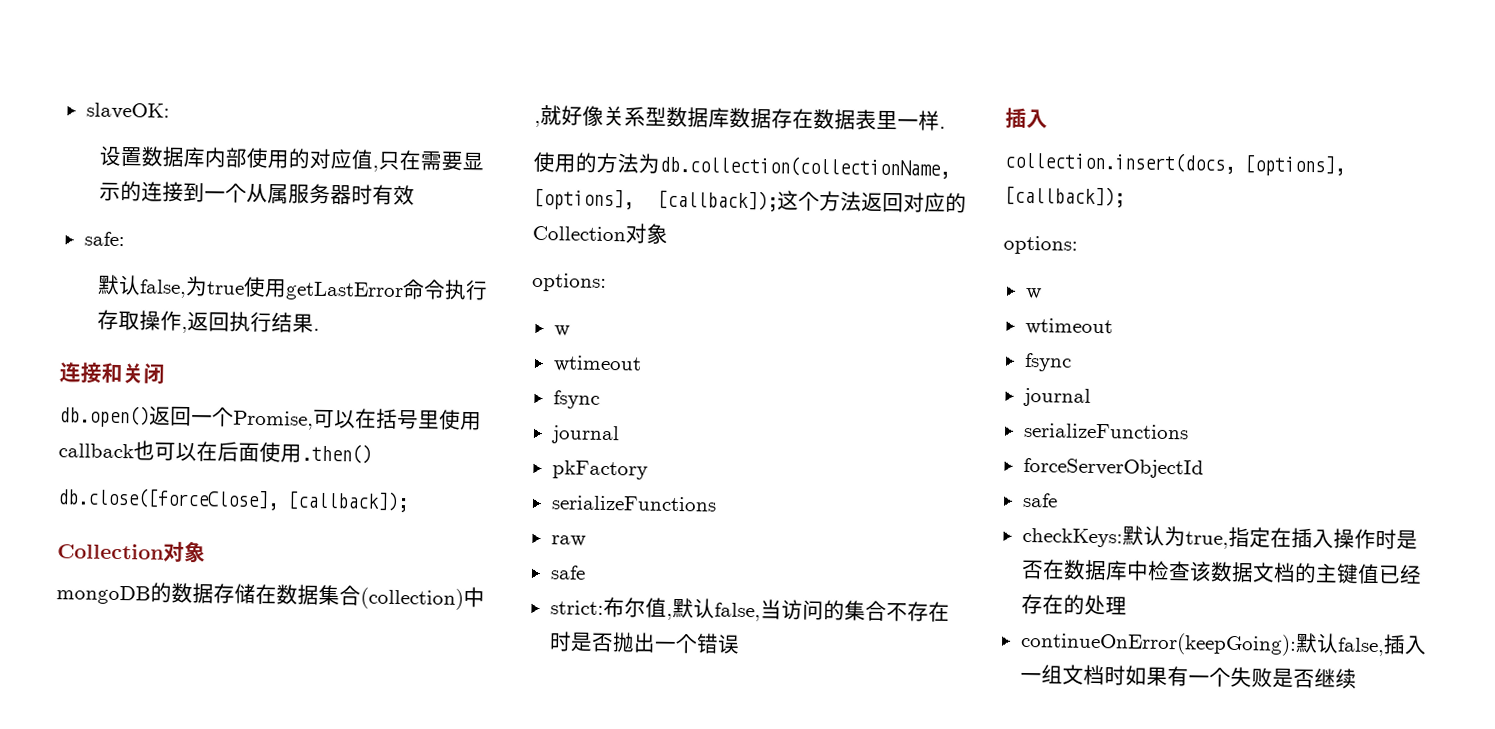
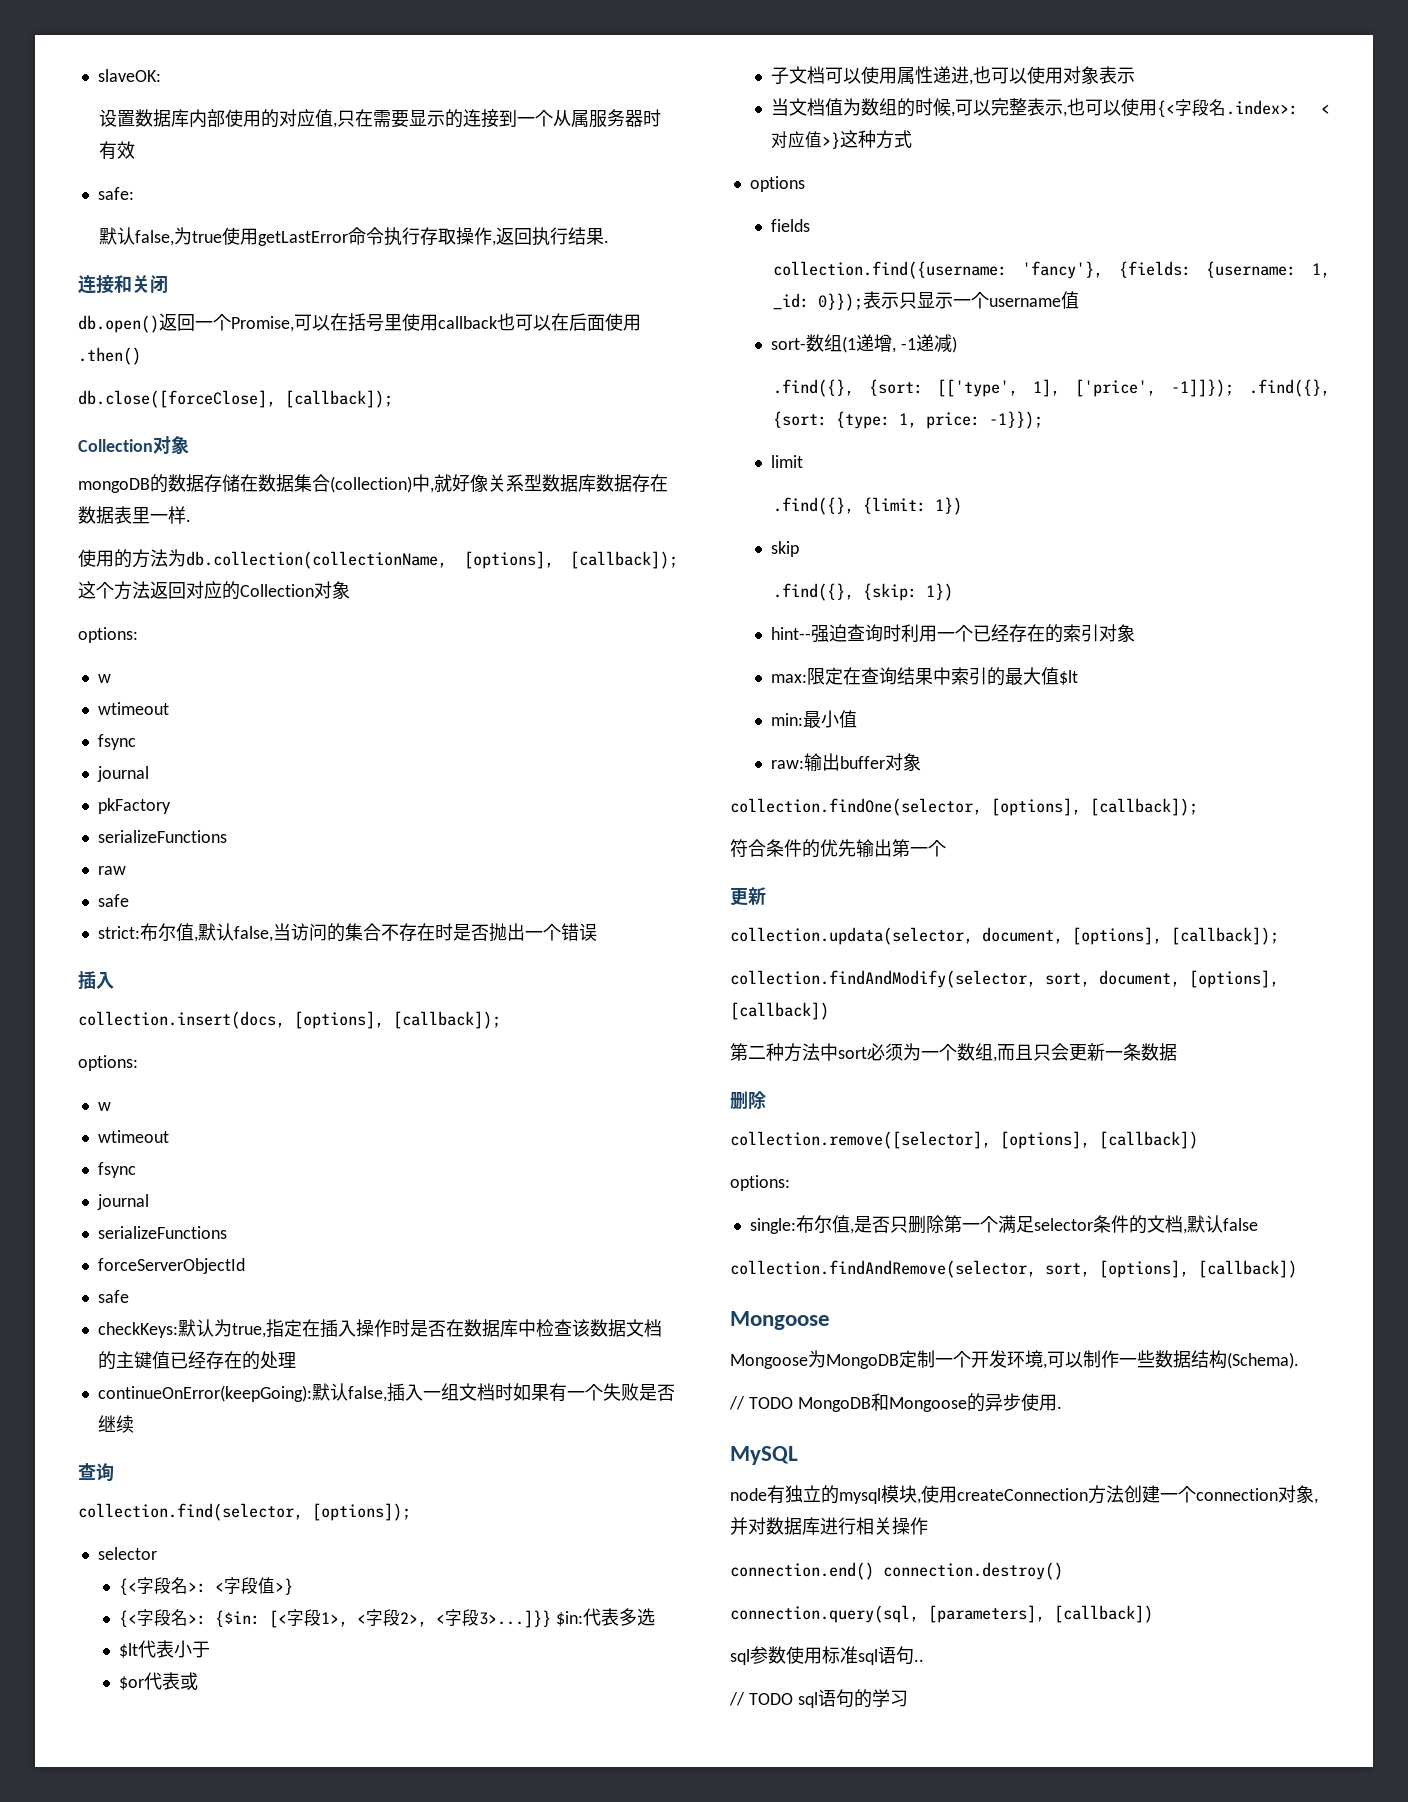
(1357, 678) none -> [78,1463,114,1482] [78,1503,411,1521] [97,1547,157,1560] [119,1577,294,1595] [119,1608,656,1628] [119,1640,211,1658] [119,1672,199,1690] [771,66,1136,85] [771,98,1330,117] [771,130,913,149] [749,176,805,192] [771,219,811,232] [772,261,1330,279] [772,291,1079,311] [771,334,958,353] [772,379,1330,397] [772,411,1043,429] [771,455,804,468] [772,497,962,515] [771,541,800,557] [772,583,953,601] [771,624,1136,643] [771,667,1079,686] [771,710,858,728] [771,753,922,772] [730,798,1198,816] [730,839,946,858] [730,887,766,906] [730,927,1279,945] [730,970,1279,988] [730,1002,829,1020] [730,1043,1177,1062] [730,1091,766,1110] [730,1131,1198,1149] [730,1175,790,1191] [749,1215,1258,1234] [730,1260,1297,1278] [730,1311,830,1330] [730,1350,1299,1369] [729,1393,1062,1412] [730,1446,798,1465] [730,1485,1318,1504] [730,1517,928,1535] [730,1562,1063,1580] [730,1605,1153,1623] [730,1646,924,1665] [729,1689,908,1708] // 查询 // collection.find(selector, [options]); // selector // {<字段名>: <字段值>} // {<字段名>: {$in: [<字段1>, <字段2>, <字段3>...]}} $in:代表多选 // $lt代表小于 // $or代表或 // 子文档可以使用属性递进,也可以使用对象表示 // 当文档值为数组的时候,可以完整表示,也可以使用{<字段名.index>: <对应值>}这种方式 // options // fields // collection.find({username: 'fancy'}, {fields: {username: 1, _id: 0}});表示只显示一个username值 // sort-数组(1递增, -1递减) // .find({}, {sort: [['type', 1], ['price', -1]]}); .find({}, {sort: {type: 1, price: -1}}); // limit // .find({}, {limit: 1}) // skip // .find({}, {skip: 1}) // hint--强迫查询时利用一个已经存在的索引对象 // max:限定在查询结果中索引的最大值$lt // min:最小值 // raw:输出buffer对象 // collection.findOne(selector, [options], [callback]); // 符合条件的优先输出第一个 // 更新 // collection.updata(selector, document, [options], [callback]); // collection.findAndModify(selector, sort, document, [options], [callback]) // 第二种方法中sort必须为一个数组,而且只会更新一条数据 // 删除 // collection.remove([selector], [options], [callback]) // options: // single:布尔值,是否只删除第一个满足selector条件的文档,默认false // collection.findAndRemove(selector, sort, [options], [callback]) // Mongoose // Mongoose为MongoDB定制一个开发环境,可以制作一些数据结构(Schema). // // TODO MongoDB和Mongoose的异步使用. // MySQL // node有独立的mysql模块,使用createConnection方法创建一个connection对象,并对数据库进行相关操作 // connection.end() connection.destroy() // connection.query(sql, [parameters], [callback]) // sql参数使用标准sql语句.. // // TODO sql语句的学习

